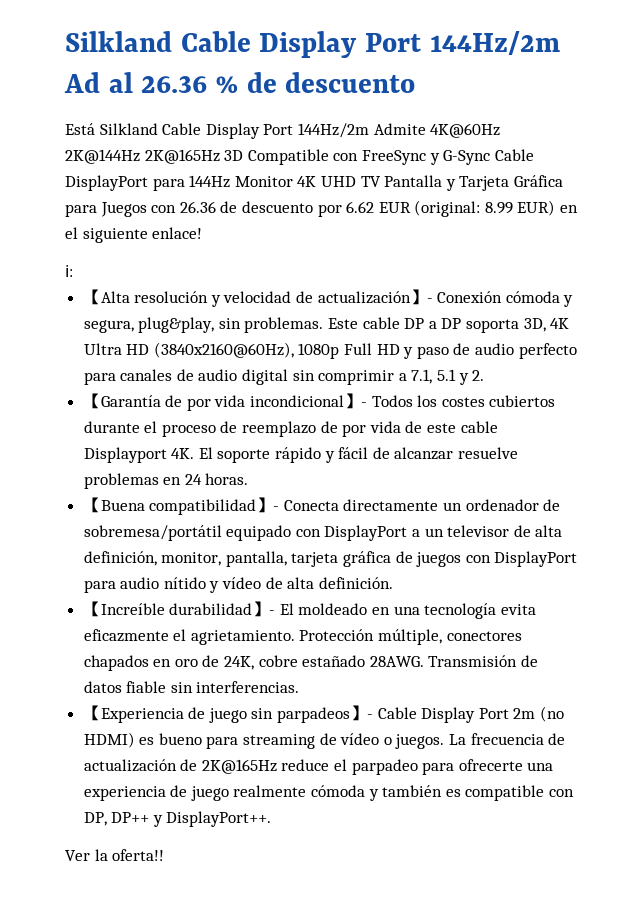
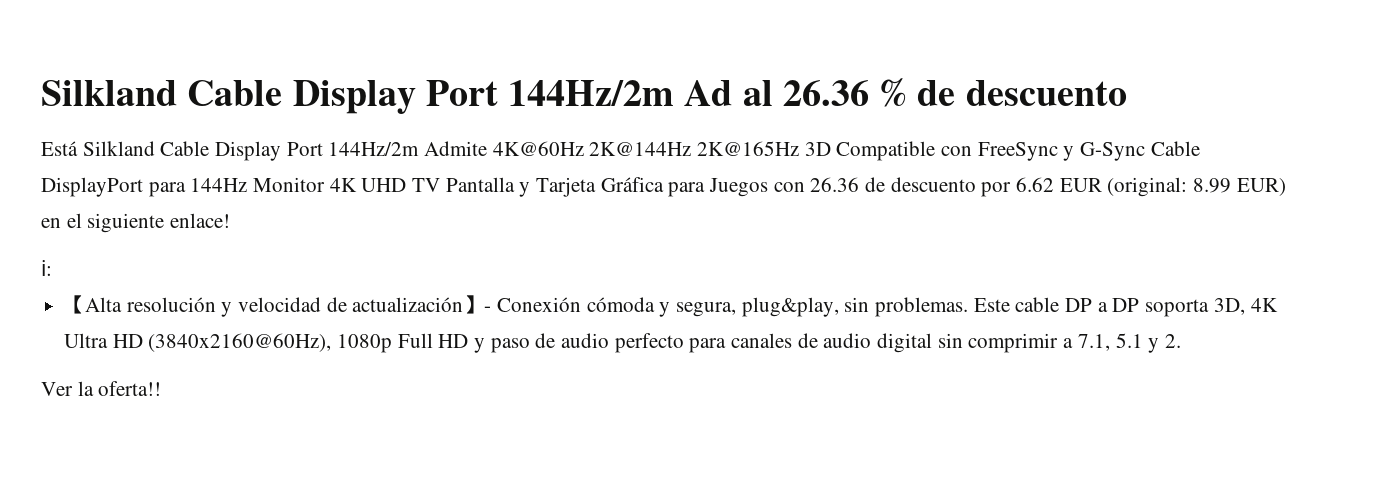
[83,393,556,411] [83,421,498,437] [83,447,519,463] [83,473,249,489] [83,497,561,515] [83,525,563,541] [83,551,578,567] [83,577,393,593] [83,601,536,619] [83,629,522,645] [83,655,539,671] [83,681,300,693] [83,705,565,723] [83,732,566,749] [83,759,554,775] [83,785,575,801] [83,811,272,827] // 【Garantía de por vida incondicional】- Todos los costes cubiertos durante el proceso de reemplazo de por vida de este cable Displayport 4K. El soporte rápido y fácil de alcanzar resuelve problemas en 24 horas. // 【Buena compatibilidad】- Conecta directamente un ordenador de sobremesa/portátil equipado con DisplayPort a un televisor de alta definición, monitor, pantalla, tarjeta gráfica de juegos con DisplayPort para audio nítido y vídeo de alta definición. // 【Increíble durabilidad】- El moldeado en una tecnología evita eficazmente el agrietamiento. Protección múltiple, conectores chapados en oro de 24K, cobre estañado 28AWG. Transmisión de datos fiable sin interferencias. // 【Experiencia de juego sin parpadeos】- Cable Display Port 2m (no HDMI) es bueno para streaming de vídeo o juegos. La frecuencia de actualización de 2K@165Hz reduce el parpadeo para ofrecerte una experiencia de juego realmente cómoda y también es compatible con DP, DP++ y DisplayPort++. -> (1181, 341) none

